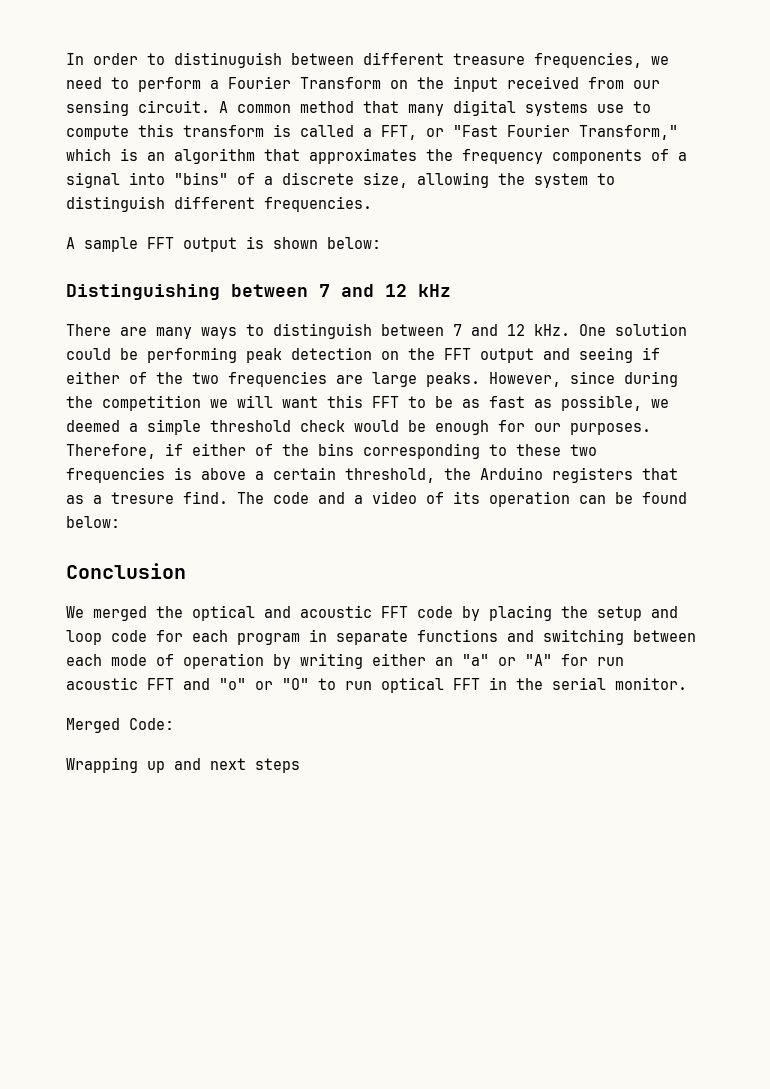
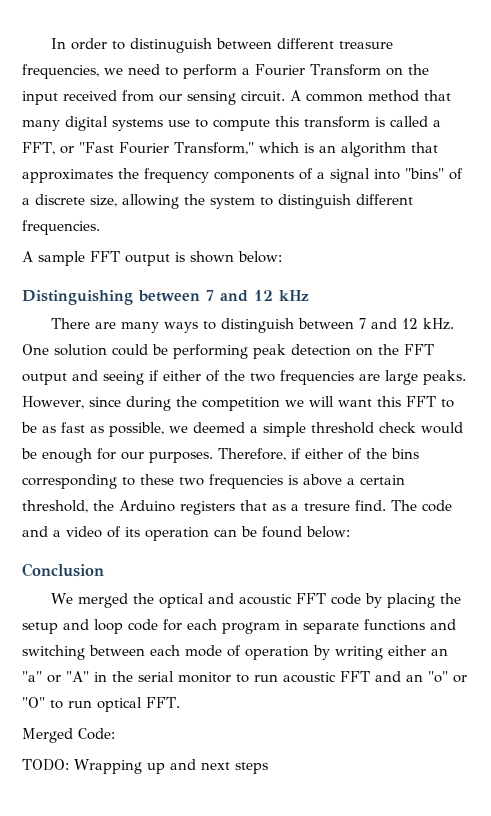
[561,654,588,666] for -> [94,671,249,683] in the serial monitor to
(210, 684) none -> [406,674,423,682] an
[453,677,687,690] FFT in the serial monitor. -> [146,697,180,708] FFT.
(174, 724) none -> [22,759,69,771] TODO:

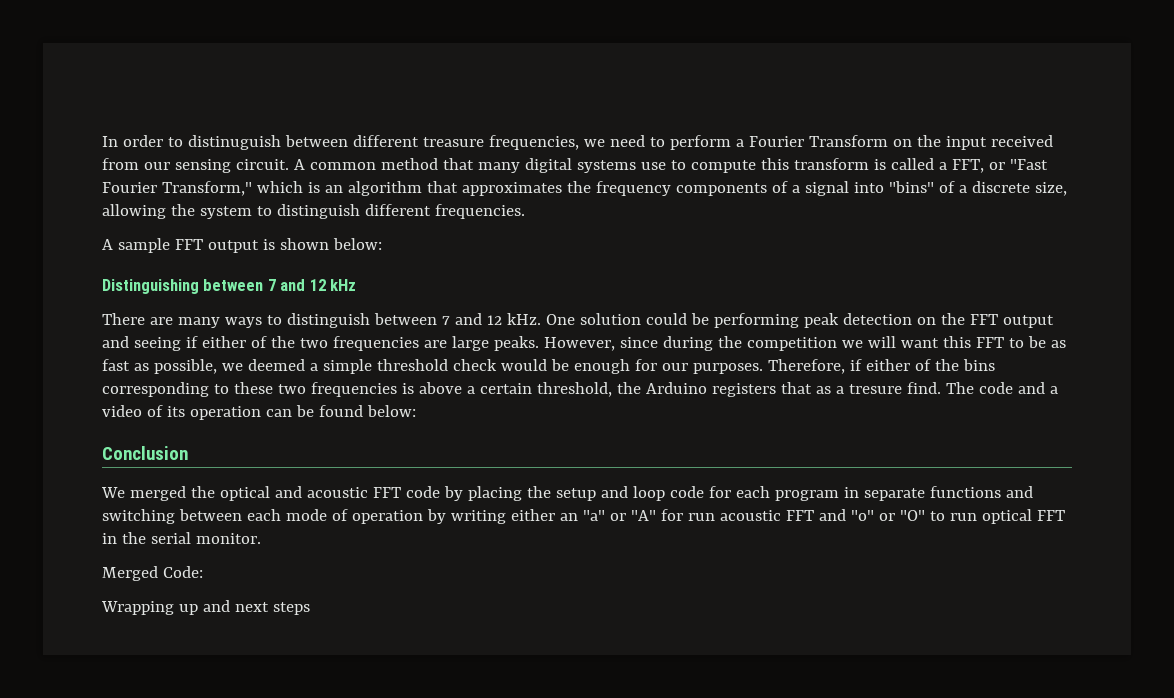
[94,671,249,683] in the serial monitor to -> [660,509,683,521] for
[406,674,423,682] an -> (846, 515) none
[146,697,180,708] FFT. -> [1036,510,1065,521] [102,532,261,544] FFT in the serial monitor.
[22,759,69,771] TODO: -> (203, 572) none

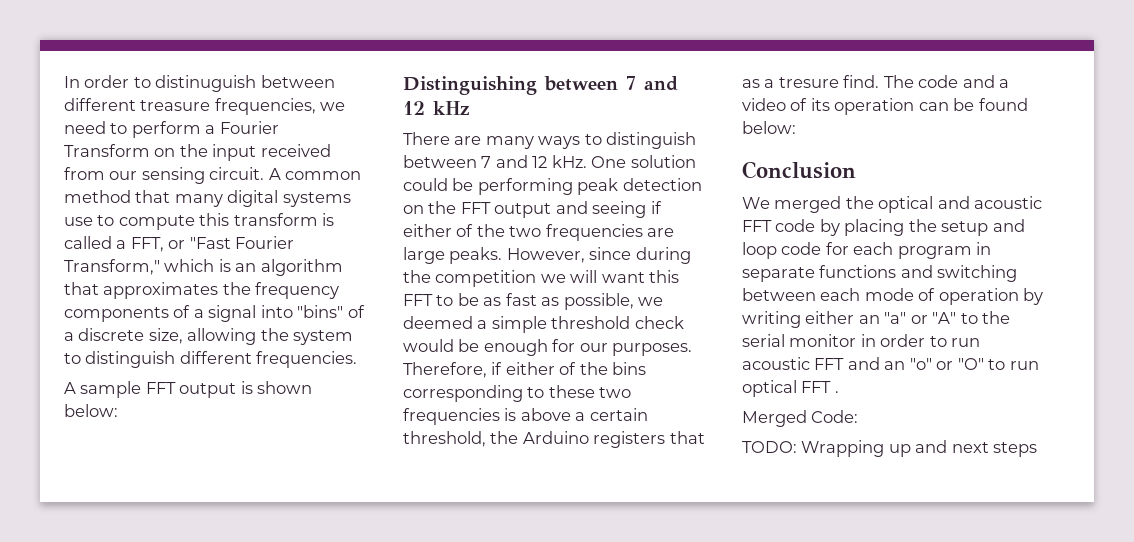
[660,509,683,521] for -> [960,311,1011,324] [742,334,947,347] to the serial monitor in order to
(846, 515) none -> [884,361,906,370] an
[102,532,261,544] in the serial monitor. -> [834,391,839,393] .
(203, 572) none -> [742,441,797,453] TODO:

